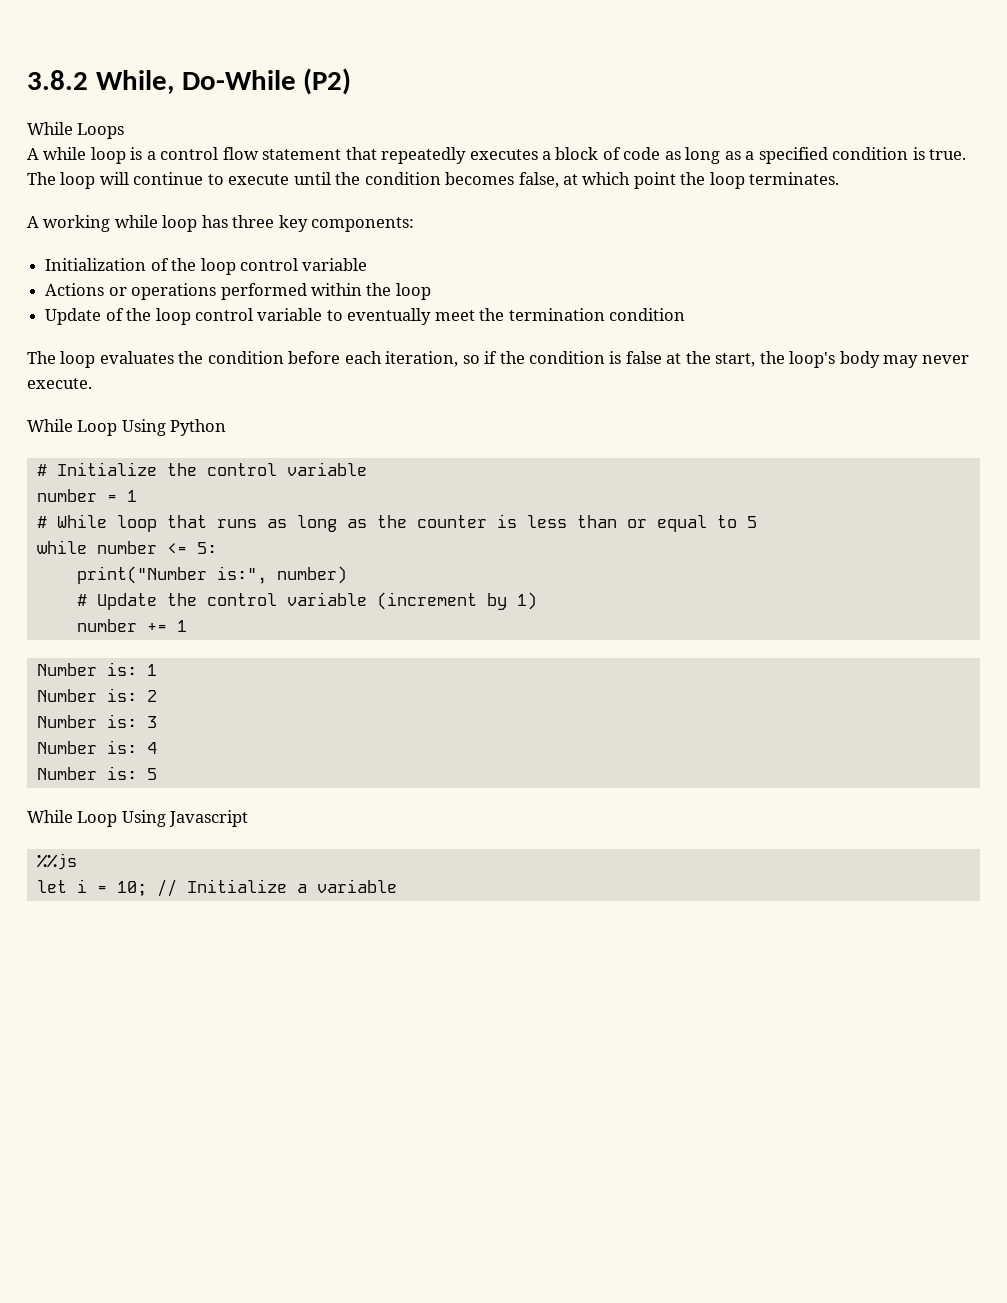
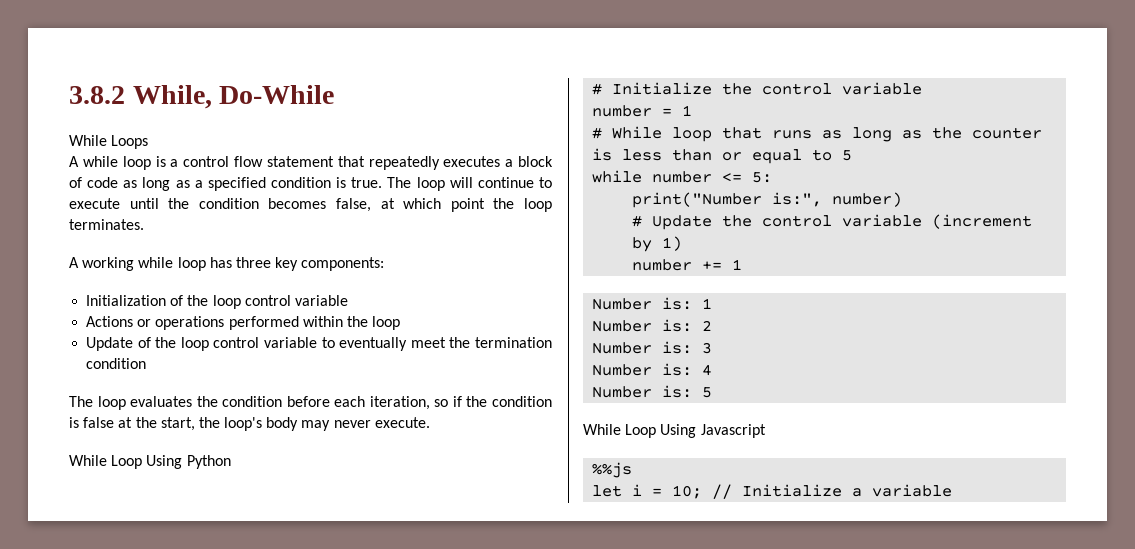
[303,68,352,95] (P2) -> (335, 94) none

